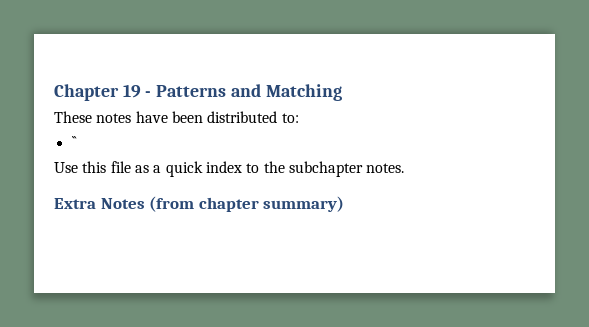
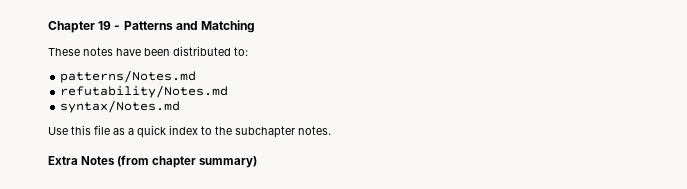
[71,136,77,148] `` -> [60,70,197,83] [60,85,229,98] [60,100,181,113] patterns/Notes.md // refutability/Notes.md // syntax/Notes.md

